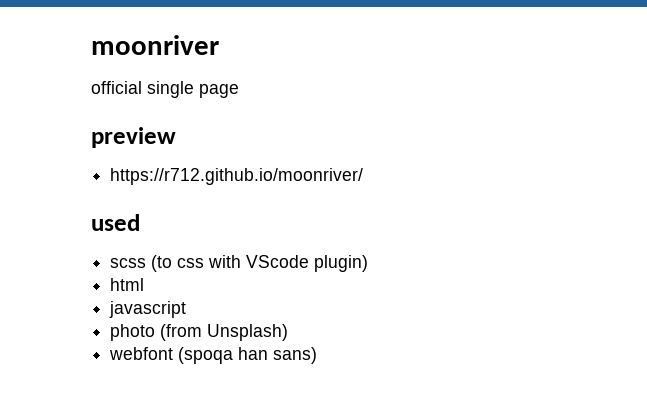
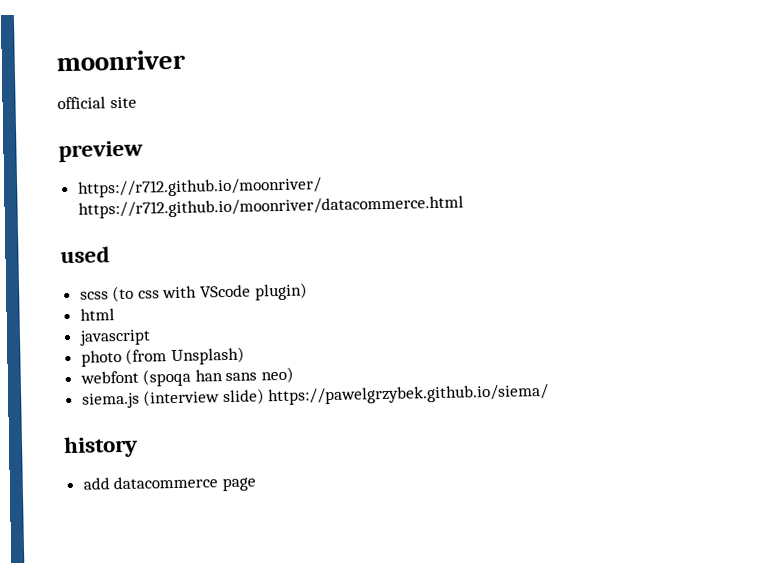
[147,81,239,98] single page -> [109,96,137,109] site
(364, 176) none -> [77,195,464,219] https://r712.github.io/moonriver/datacommerce.html
[273,347,318,364] sans) -> [225,366,295,384] [81,383,550,409] [63,435,138,459] [82,475,256,492] sans neo) // siema.js (interview slide) https://pawelgrzybek.github.io/siema/ // history // add datacommerce page

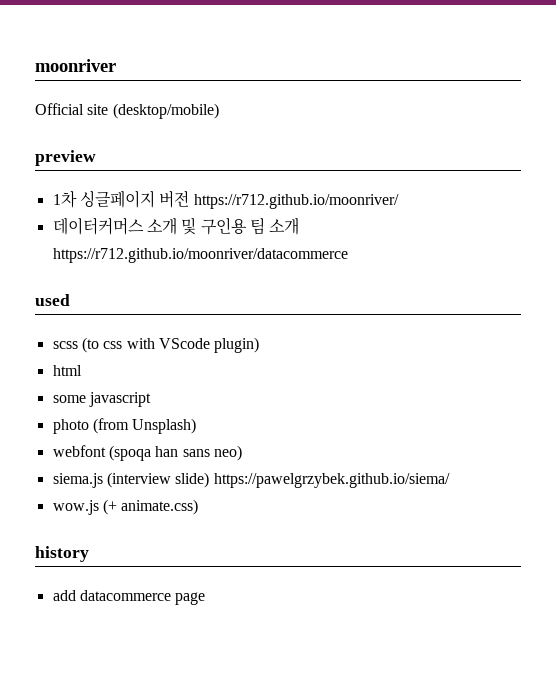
[57,96,106,110] official -> [35,103,84,115] Official
(137, 102) none -> [112,103,219,119] (desktop/mobile)
[77,177,322,198] [77,195,464,219] https://r712.github.io/moonriver/ https://r712.github.io/moonriver/datacommerce.html -> [52,190,399,209] [52,217,300,235] [52,248,348,263] 1차 싱글페이지 버전 https://r712.github.io/moonriver/ // 데이터커머스 소개 및 구인용 팀 소개 https://r712.github.io/moonriver/datacommerce
(115, 314) none -> [52,395,86,403] some
(550, 394) none -> [52,499,199,515] // wow.js (+ animate.css)

